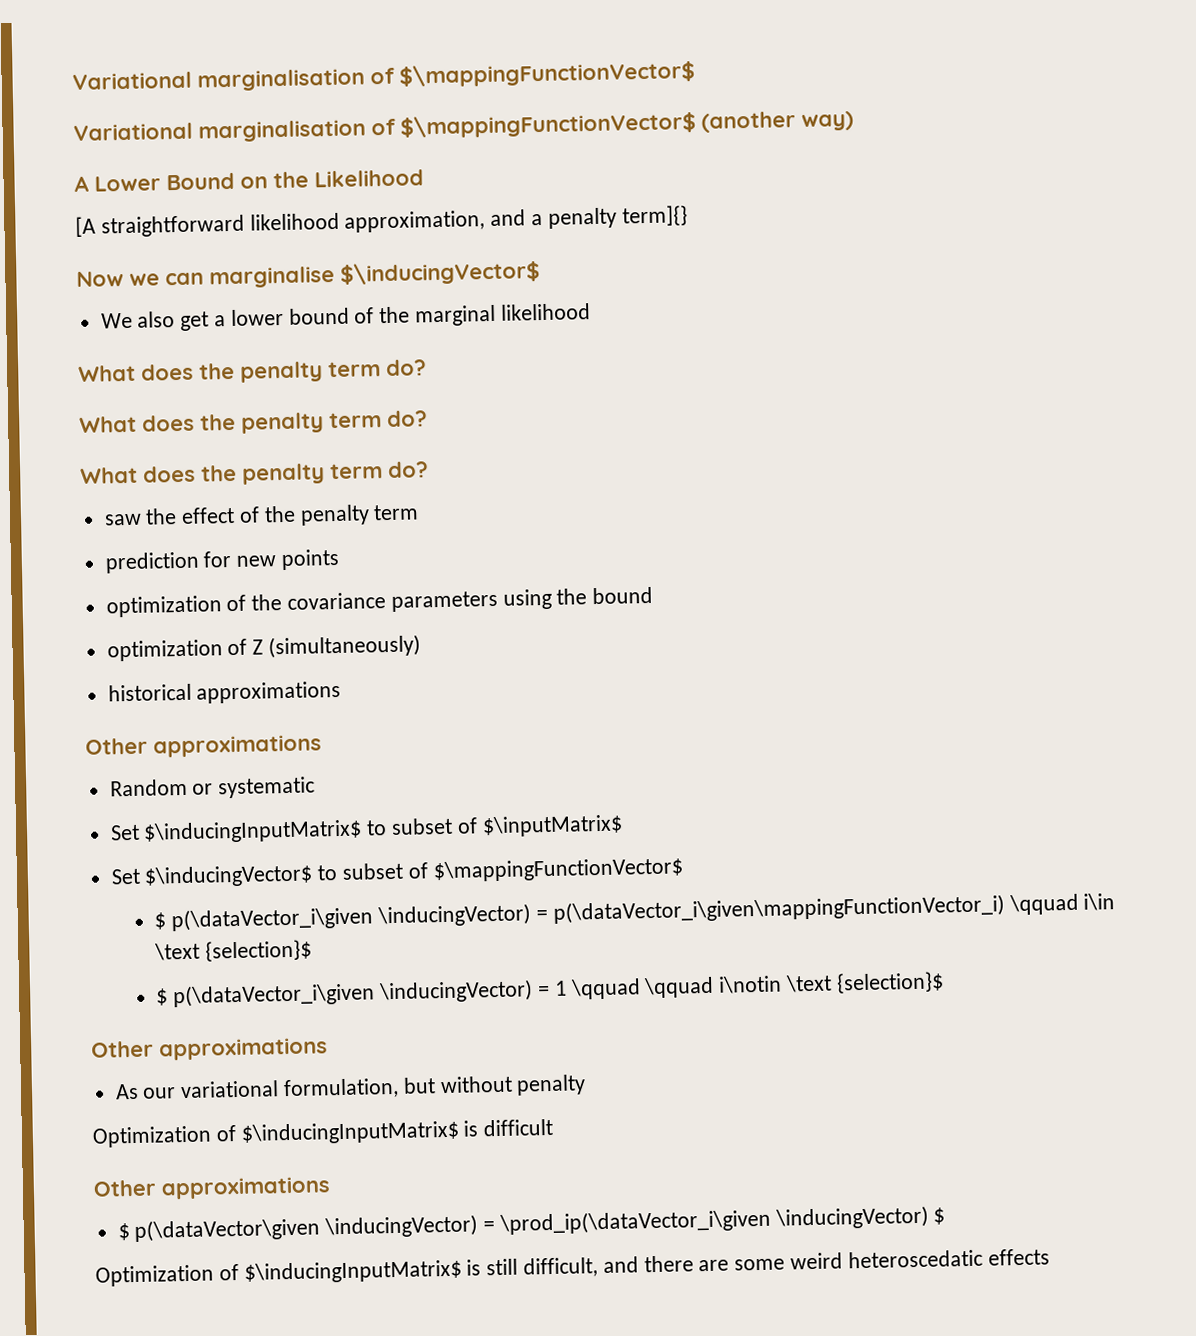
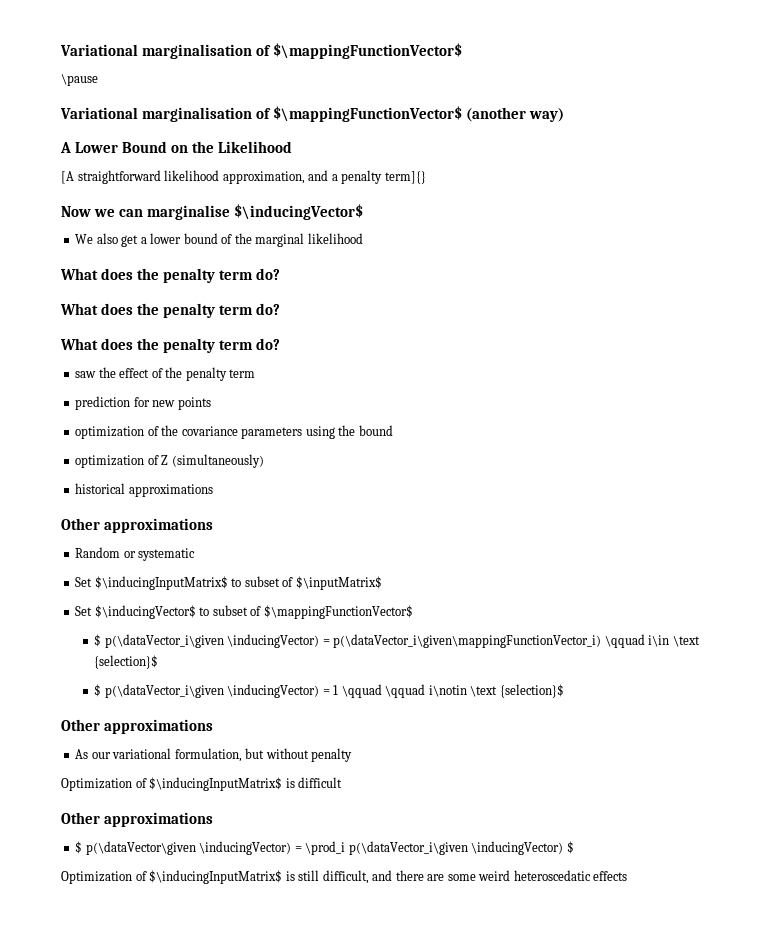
[72,60,695,92] Variational marginalisation of $\mappingFunctionVector$ -> [60,43,463,59] [61,74,98,86] Variational marginalisation of $\mappingFunctionVector$ // \pause
[498,1208,771,1236] \prod_ip(\dataVector_i\given -> [305,841,468,855] \prod_i p(\dataVector_i\given

